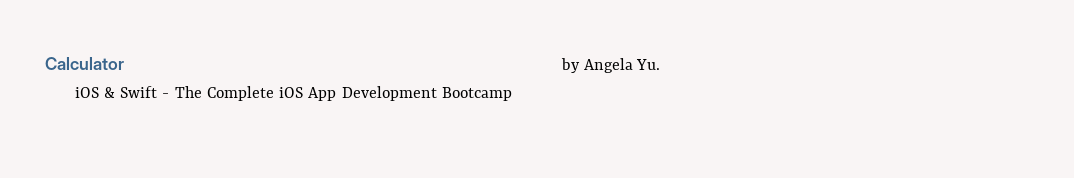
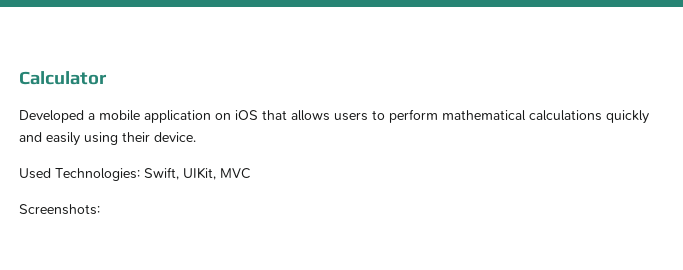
[74,86,512,101] [561,58,661,73] iOS & Swift - The Complete iOS App Development Bootcamp by Angela Yu. -> [19,109,649,124] [19,132,196,146] [19,167,251,181] [19,204,100,215] Developed a mobile application on iOS that allows users to perform mathematical calculations quickly and easily using their device. // Used Technologies: Swift, UIKit, MVC // Screenshots:

